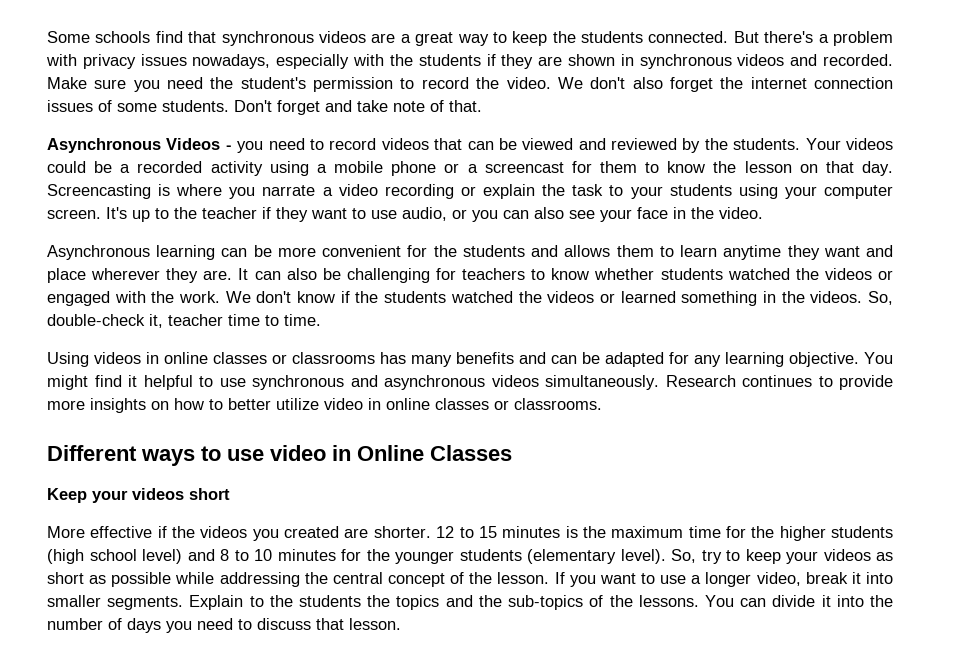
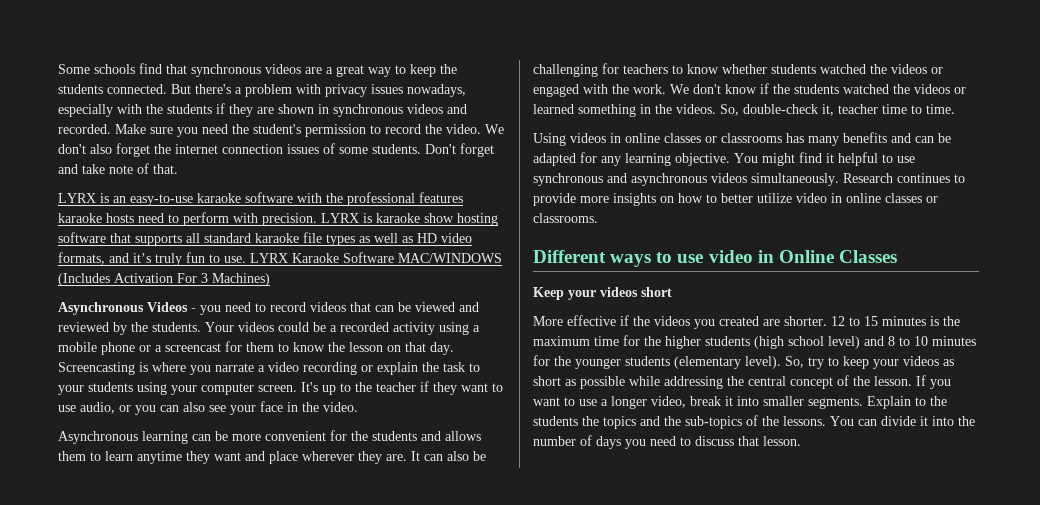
(482, 106) none -> [58,192,463,206] [58,212,498,226] [58,232,472,246] [58,252,502,266] [58,273,270,286] // LYRX is an easy-to-use karaoke software with the professional features karaoke hosts need to perform with precision. LYRX is karaoke show hosting software that supports all standard karaoke file types as well as HD video formats, and it’s truly fun to use. LYRX Karaoke Software MAC/WINDOWS (Includes Activation For 3 Machines)

